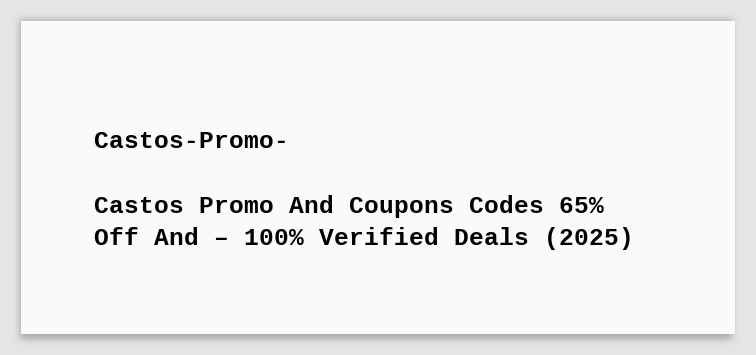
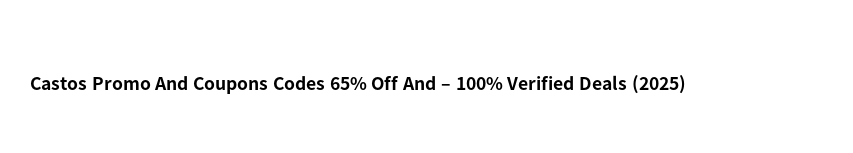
[94,132,289,148] Castos-Promo- // -> (30, 83) none

